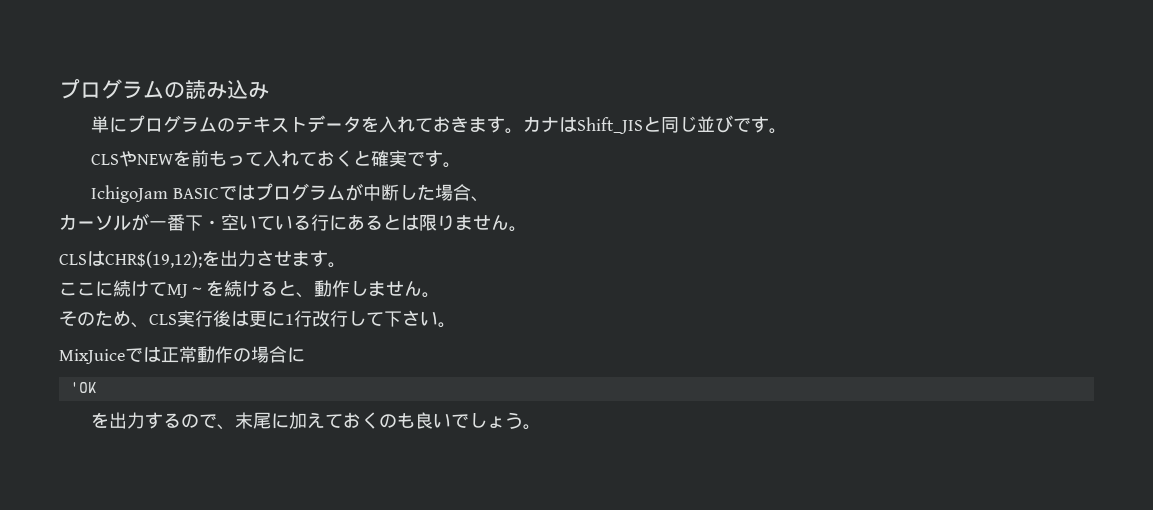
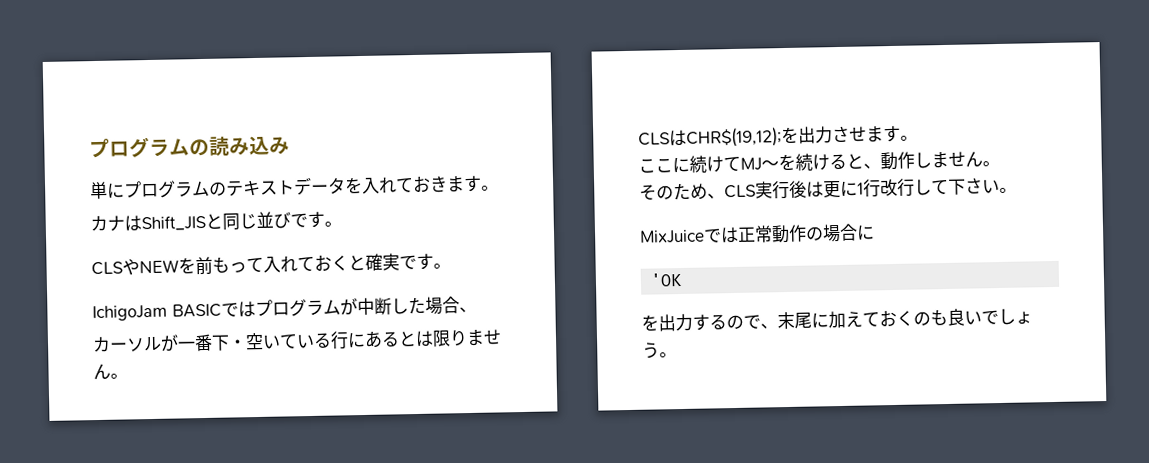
(523, 131) none -> (499, 188) //

